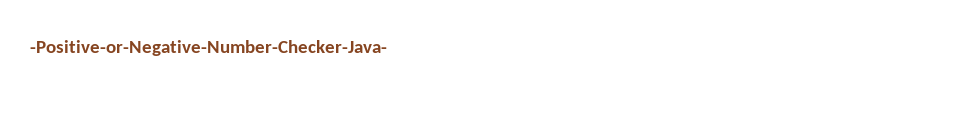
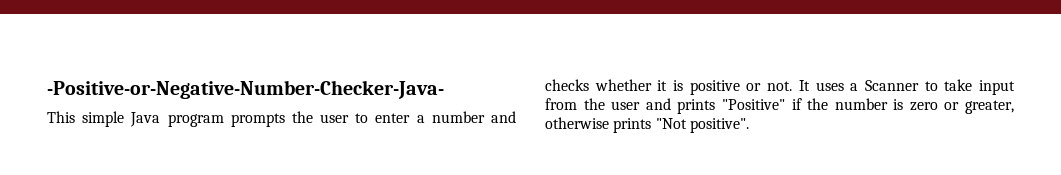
(387, 48) none -> [47,111,516,127] [545,79,1015,95] [545,98,1014,114] [545,117,749,133] // This simple Java program prompts the user to enter a number and checks whether it is positive or not. It uses a Scanner to take input from the user and prints "Positive" if the number is zero or greater, otherwise prints "Not positive".

